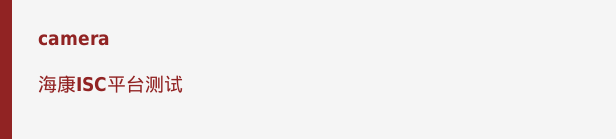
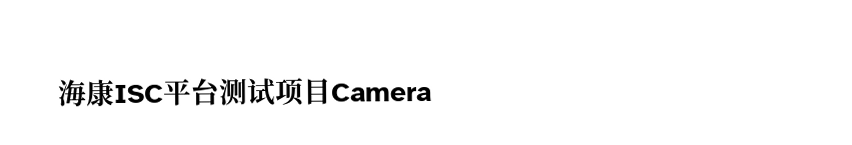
[38,34,110,46] camera // -> (58, 93) none
(183, 84) none -> [275,77,432,106] 项目Camera

